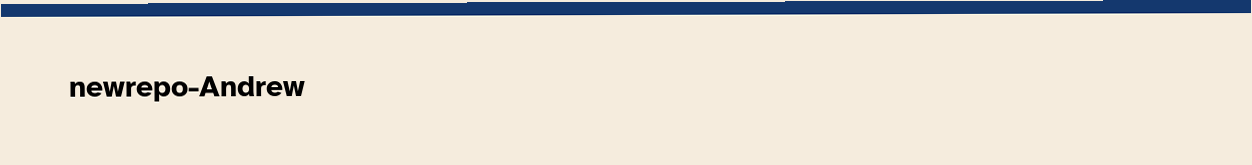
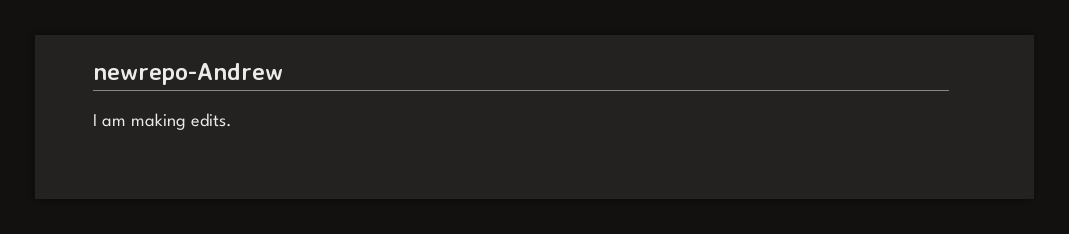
(306, 89) none -> [93,113,232,130] // I am making edits.

